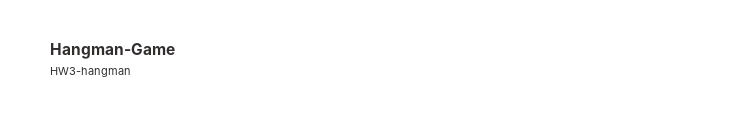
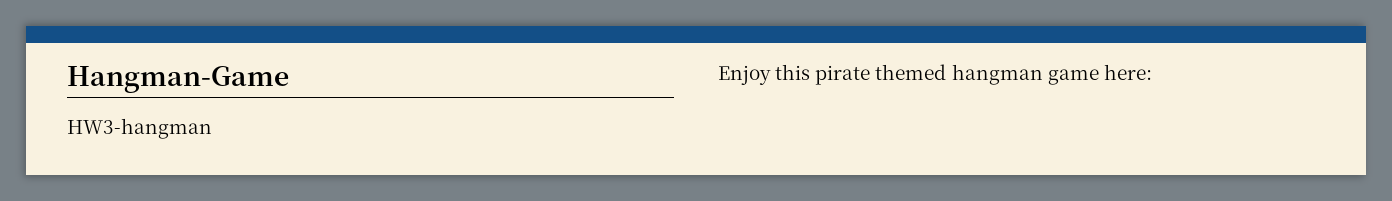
(131, 72) none -> [718,64,1152,85] // Enjoy this pirate themed hangman game here:

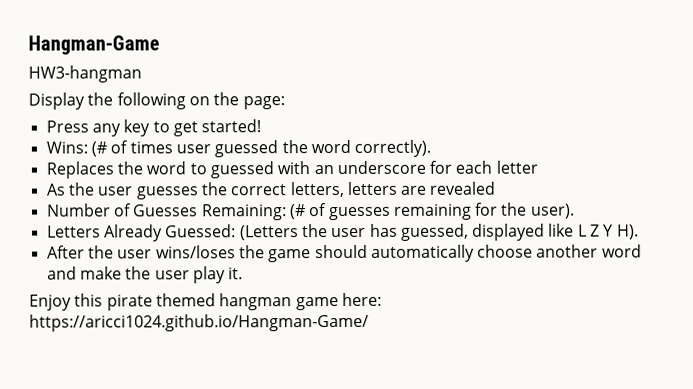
(212, 128) none -> [28,92,285,110] [45,119,262,137] [45,139,432,158] [45,160,538,179] [45,181,497,200] [46,202,575,221] [46,223,639,242] [46,244,642,263] [46,266,244,284] // Display the following on the page: // Press any key to get started! // Wins: (# of times user guessed the word correctly). // Replaces the word to guessed with an underscore for each letter // As the user guesses the correct letters, letters are revealed // Number of Guesses Remaining: (# of guesses remaining for the user). // Letters Already Guessed: (Letters the user has guessed, displayed like L Z Y H). // After the user wins/loses the game should automatically choose another word and make the user play it.
(1152, 72) none -> [29,313,369,332] https://aricci1024.github.io/Hangman-Game/

